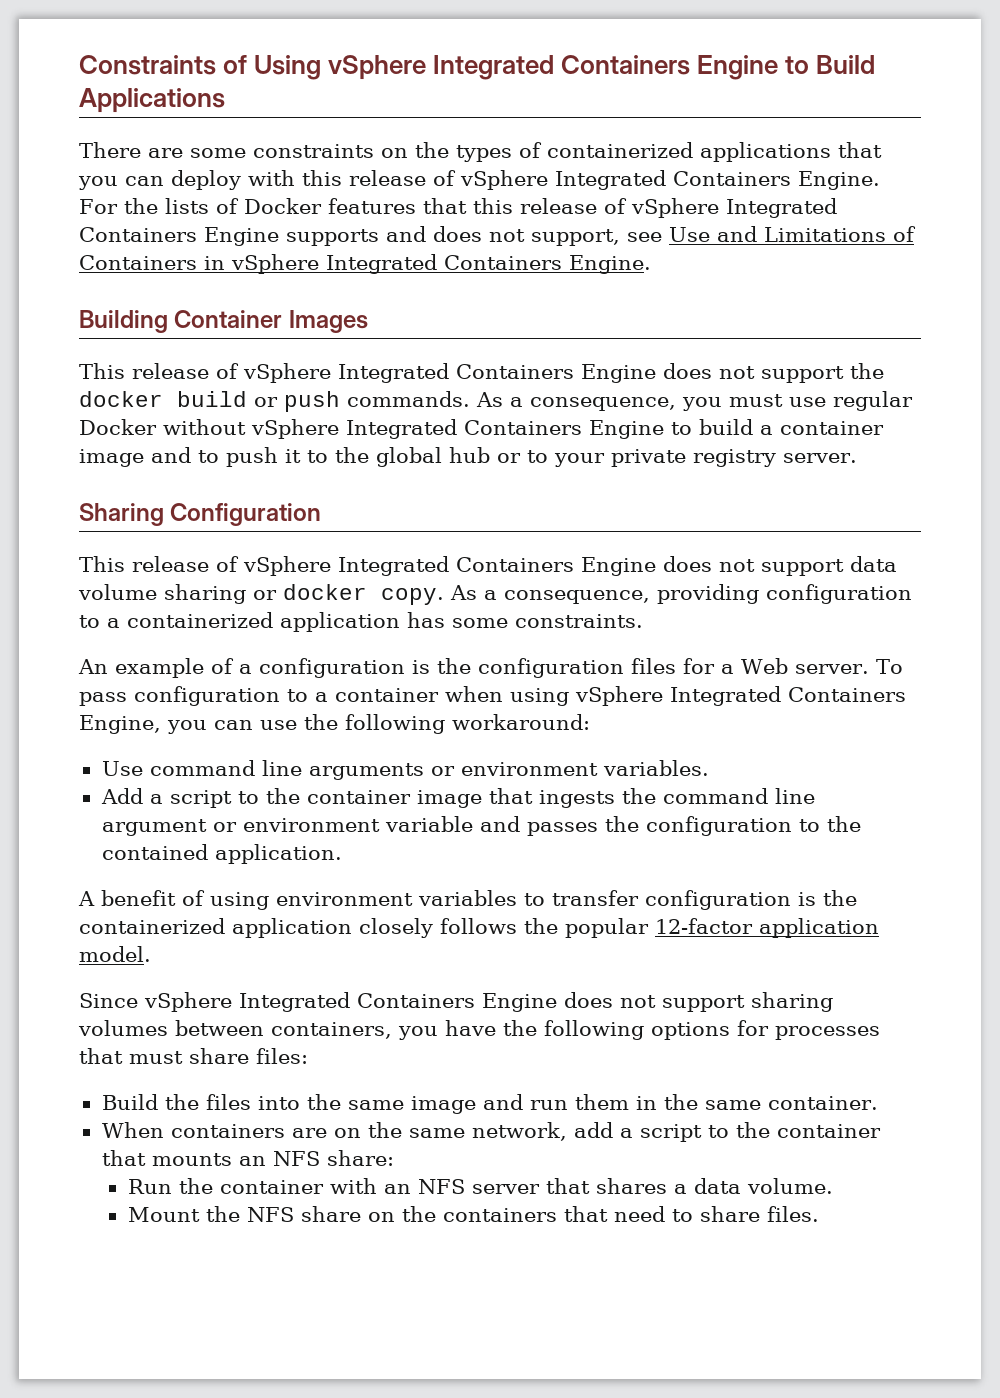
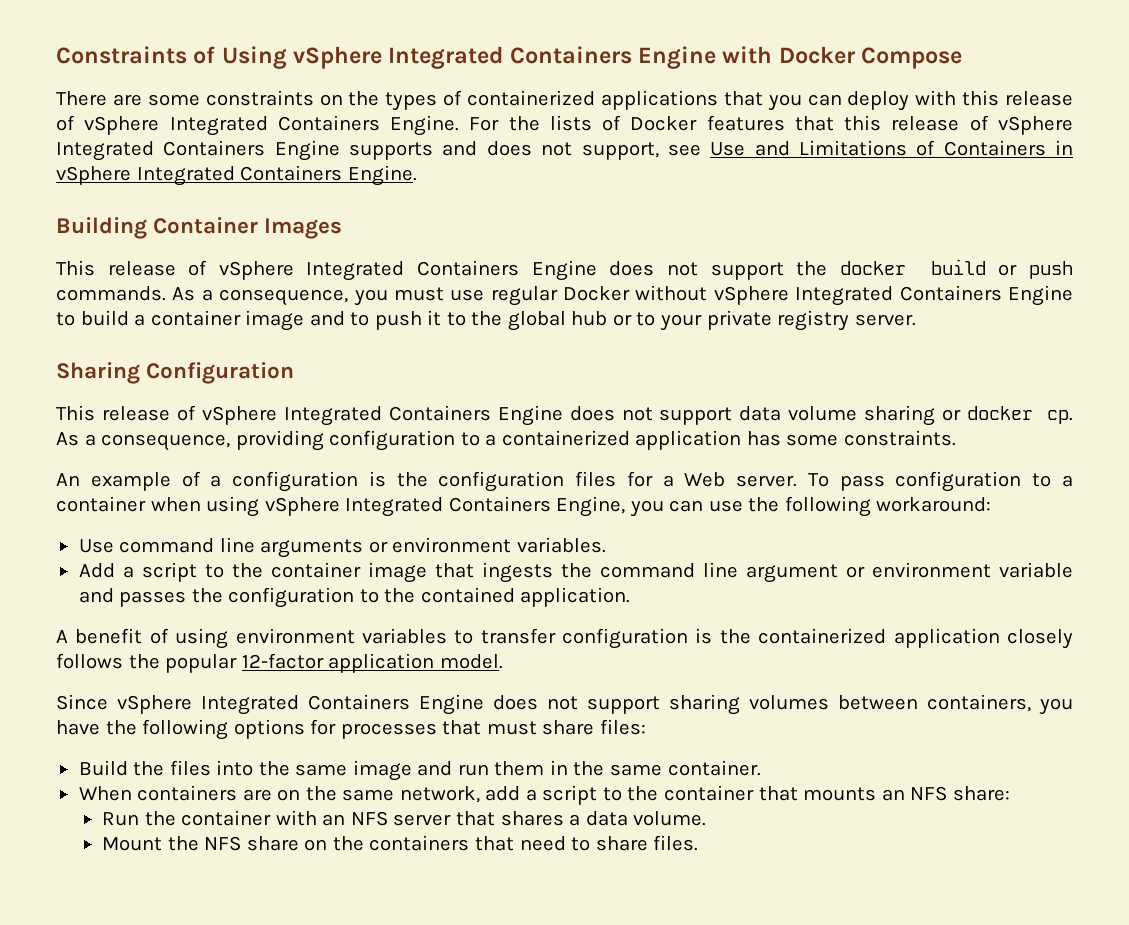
[785,55,876,74] [79,88,225,113] to Build Applications -> [722,46,963,69] with Docker Compose
[381,588,444,605] copy. -> [1047,410,1074,424] cp.

